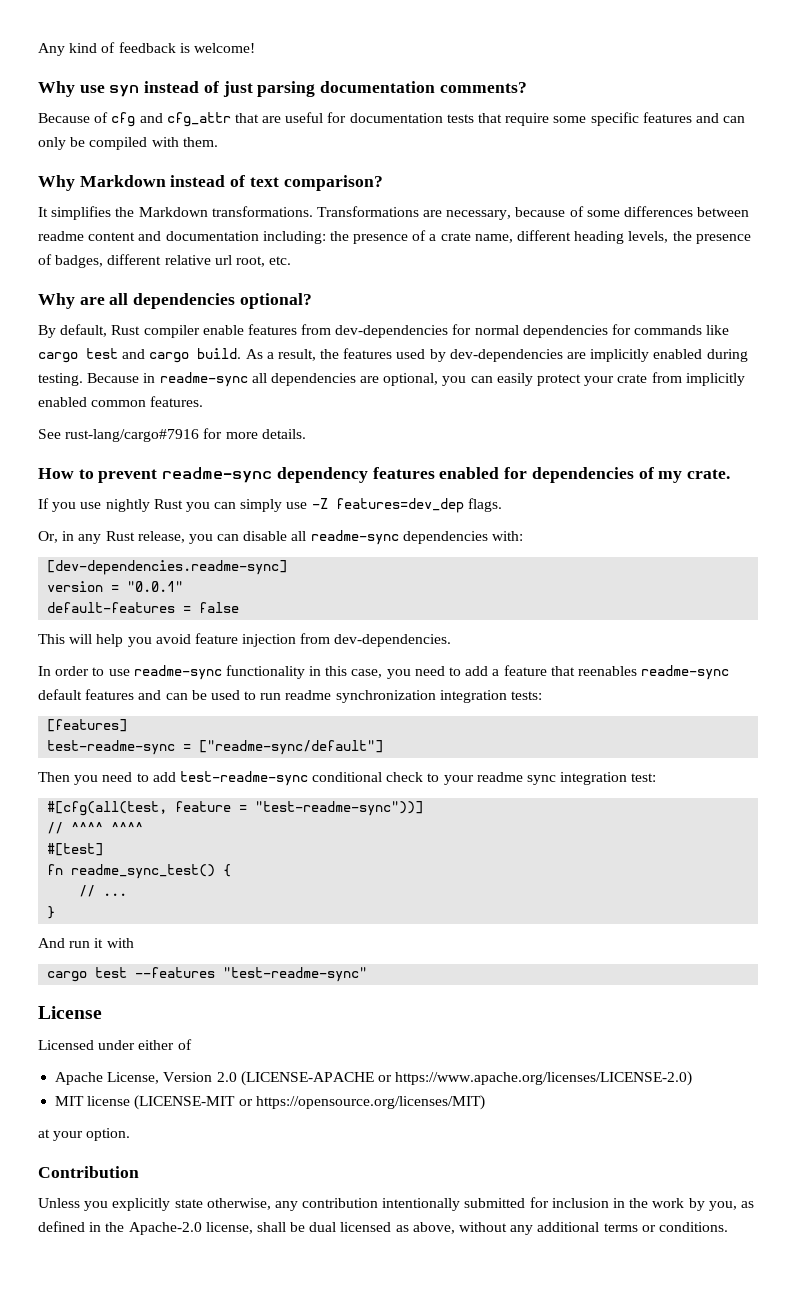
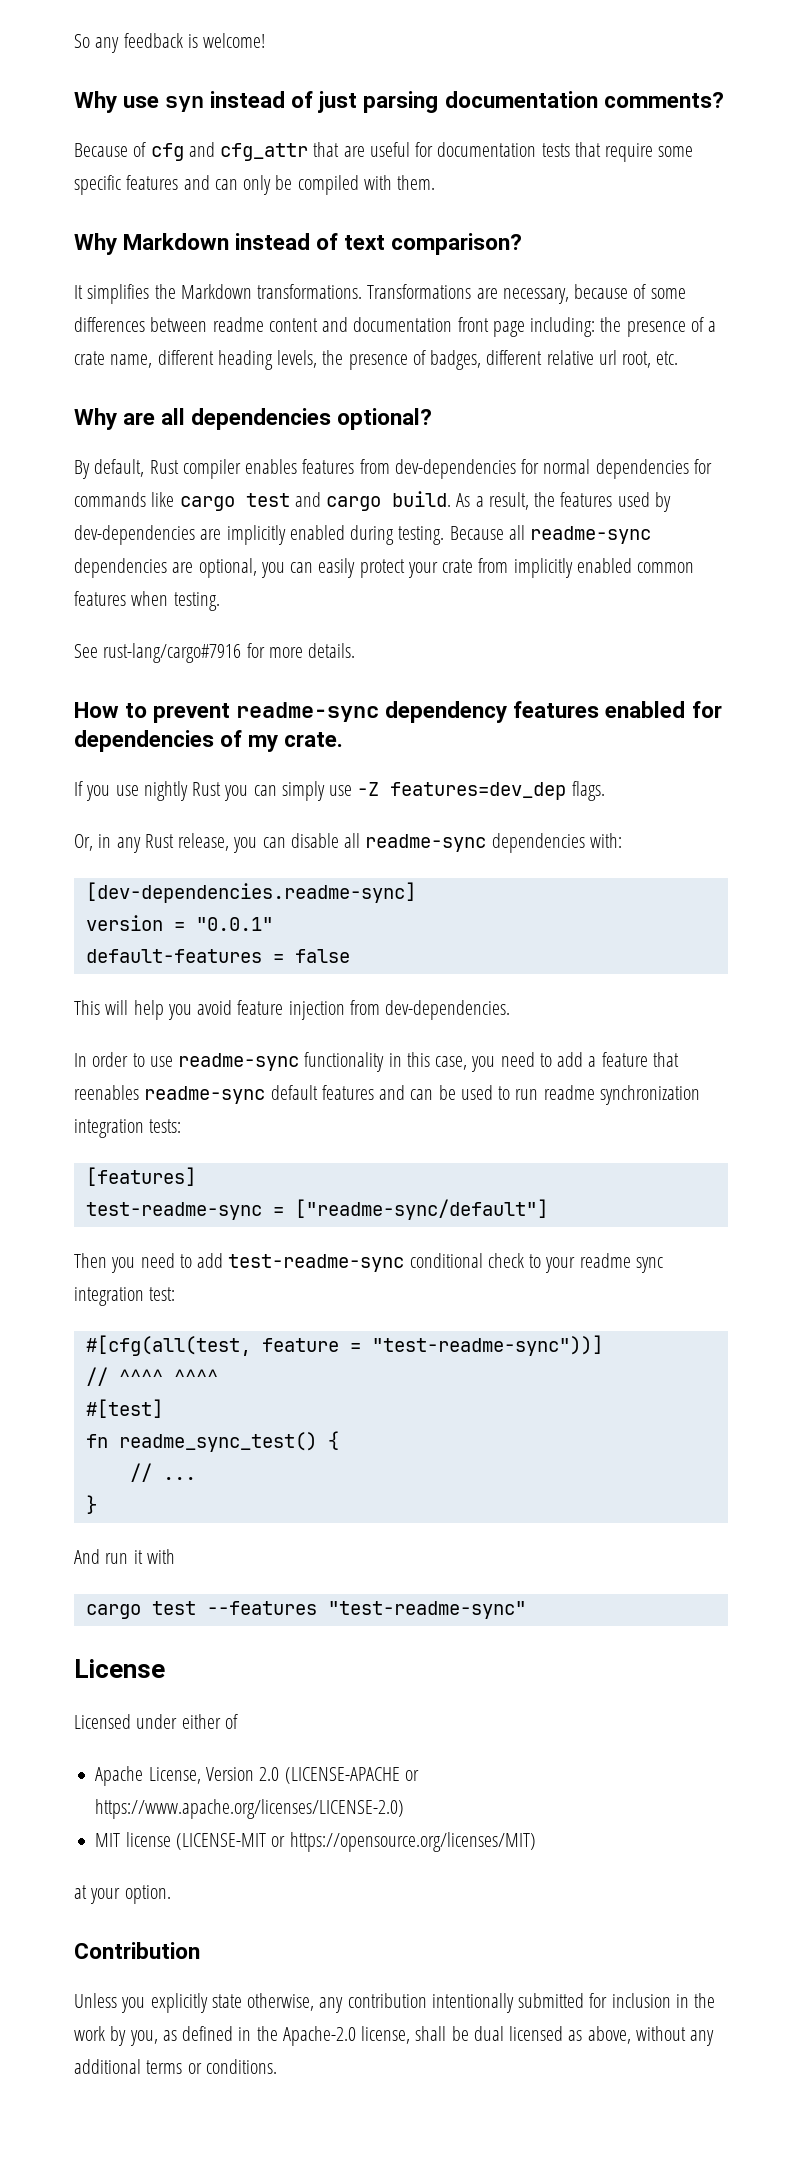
[38,42,116,56] Any kind of -> [74,34,120,53] So any
(259, 236) none -> [457,317,525,337] front page
[202,325,244,335] enable -> [245,459,298,474] enables
[143,372,267,387] in readme-sync all -> [508,525,652,544] all readme-sync
[150,396,204,407] features. -> [74,591,220,611] features when testing.

